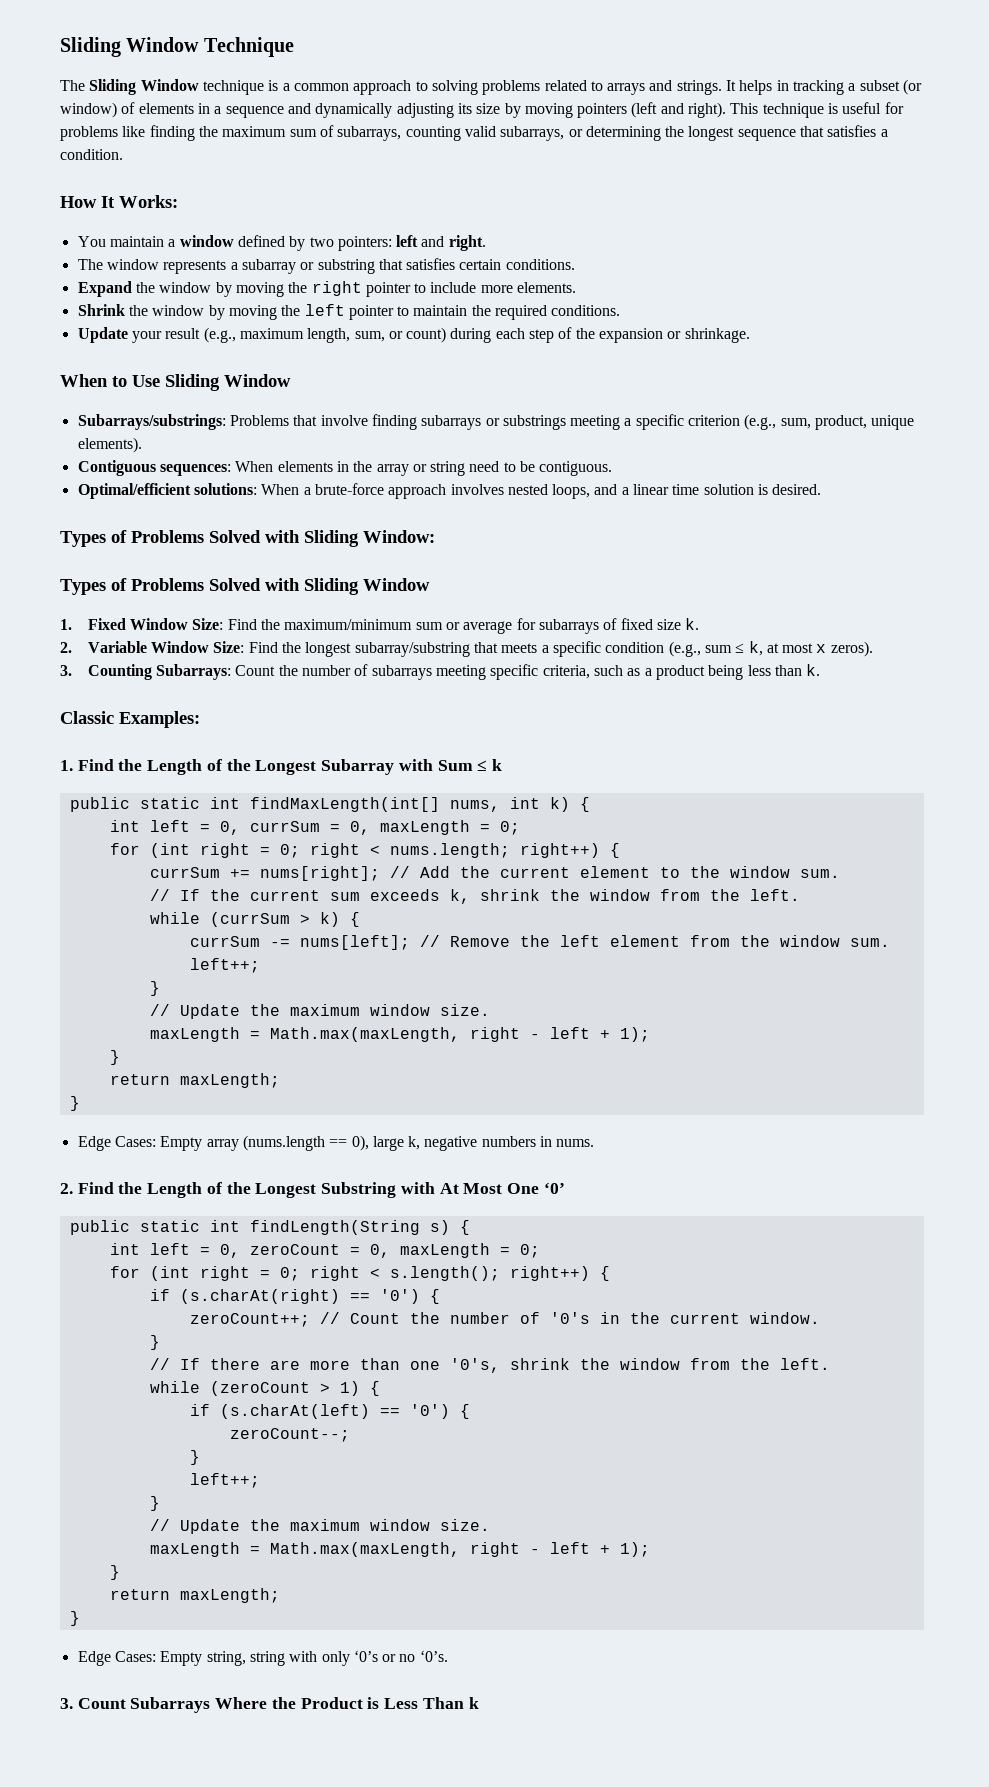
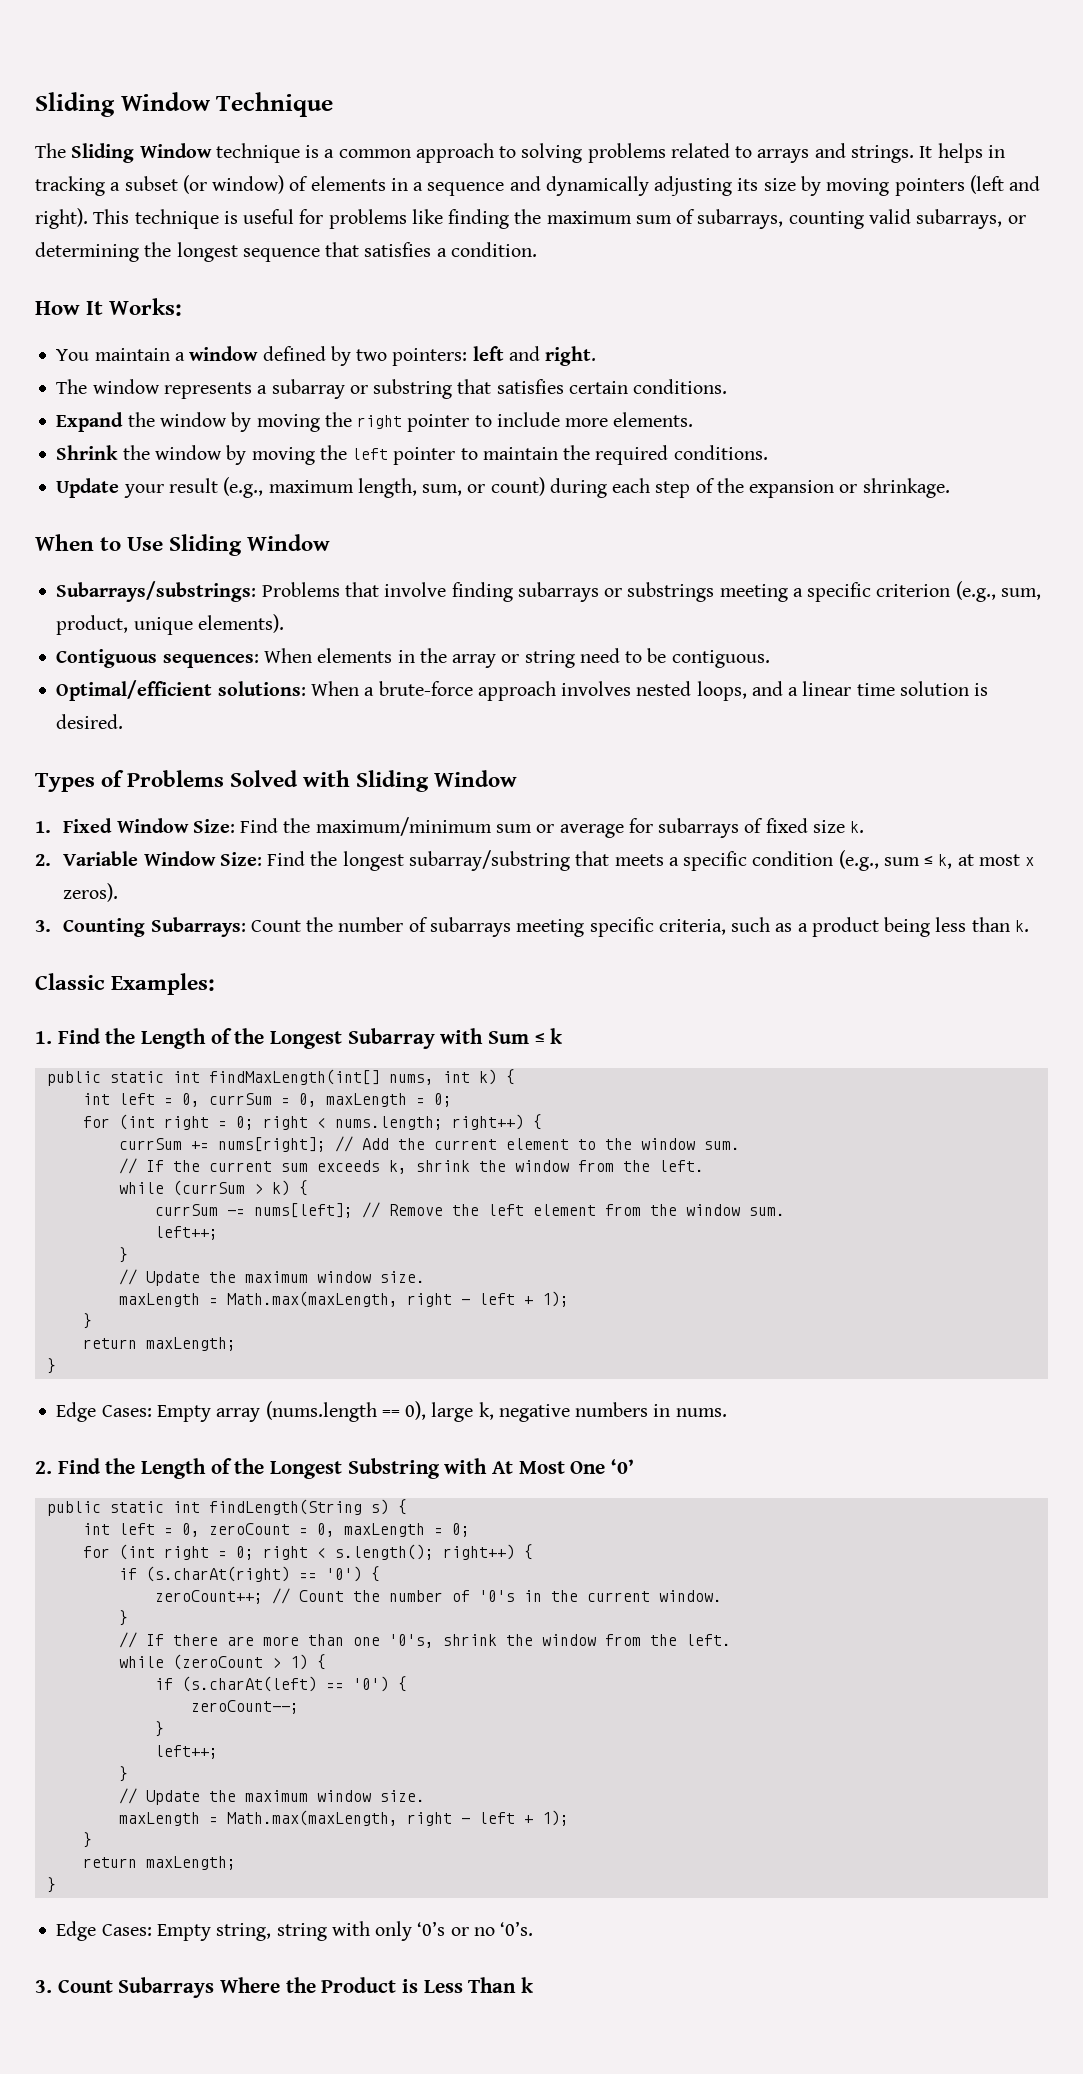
[60,530,435,547] // Types of Problems Solved with Sliding Window: -> (124, 721) none

